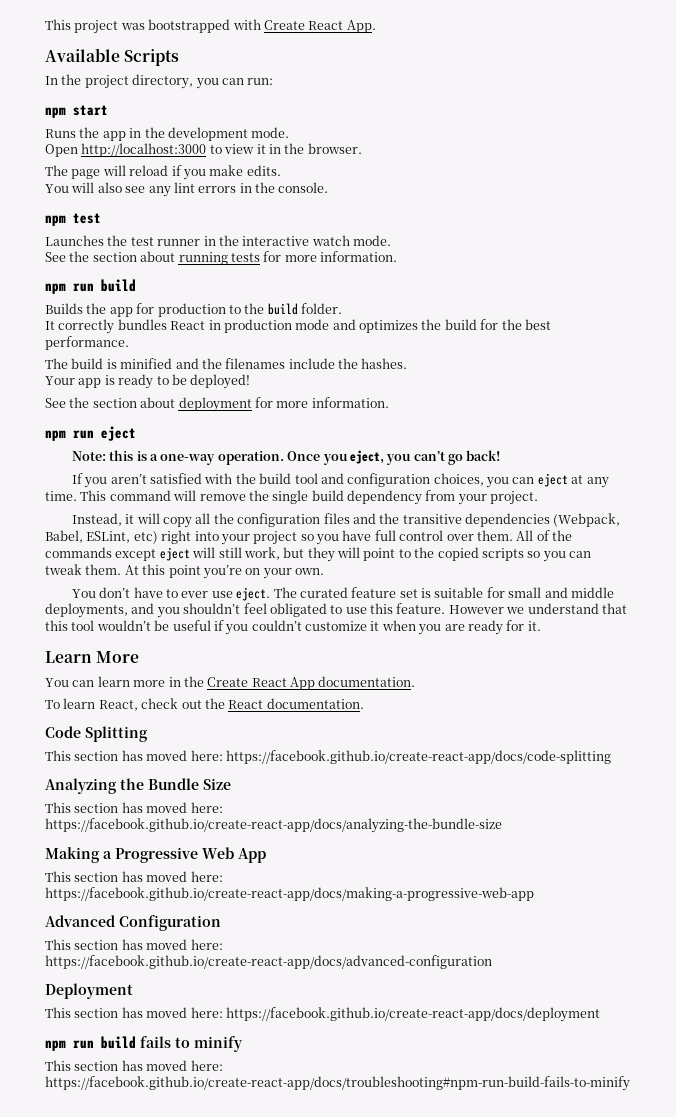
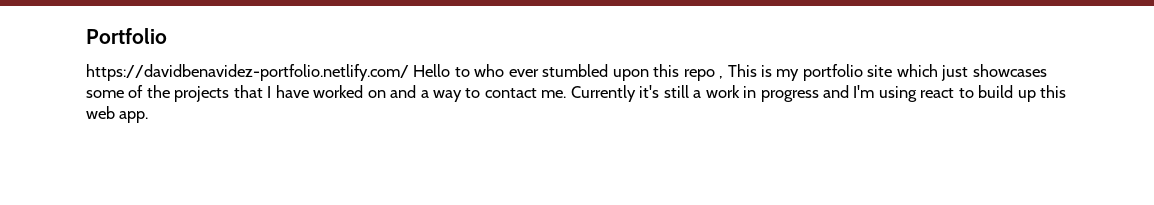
[45,19,376,34] [45,48,180,66] [45,74,274,89] [45,105,108,118] [45,127,290,141] [45,143,362,157] [45,165,281,180] [45,182,329,197] [45,213,101,226] [45,235,391,246] [45,251,397,265] [45,279,136,294] [45,303,342,317] [45,319,551,334] [45,336,129,350] [45,358,408,369] [45,374,251,389] [45,397,389,412] [45,426,136,441] [71,450,501,465] [71,473,609,488] [45,490,539,505] [71,513,621,528] [45,530,572,545] [45,547,591,562] [45,564,324,579] [71,587,614,601] [45,603,627,618] [45,620,541,635] [45,651,140,663] [45,676,416,690] [45,698,364,711] [45,726,148,742] [45,750,611,764] [45,778,231,794] [45,802,223,813] [45,818,502,833] [45,847,266,863] [45,871,223,882] [45,887,534,901] [45,915,221,931] [45,939,223,950] [45,955,492,969] [45,983,133,999] [45,1007,600,1022] [45,1036,243,1052] [45,1060,223,1071] [45,1076,630,1091] This project was bootstrapped with Create React App. // Available Scripts // In the project directory, you can run: // npm start // Runs the app in the development mode. // Open http://localhost:3000 to view it in the browser. // The page will reload if you make edits. // You will also see any lint errors in the console. // npm test // Launches the test runner in the interactive watch mode. // See the section about running tests for more information. // npm run build // Builds the app for production to the build folder. // It correctly bundles React in production mode and optimizes the build for the best performance. // The build is minified and the filenames include the hashes. // Your app is ready to be deployed! // See the section about deployment for more information. // npm run eject // Note: this is a one-way operation. Once you eject, you can’t go back! // If you aren’t satisfied with the build tool and configuration choices, you can eject at any time. This command will remove the single build dependency from your project. // Instead, it will copy all the configuration files and the transitive dependencies (Webpack, Babel, ESLint, etc) right into your project so you have full control over them. All of the commands except eject will still work, but they will point to the copied scripts so you can tweak them. At this point you’re on your own. // You don’t have to ever use eject. The curated feature set is suitable for small and middle deployments, and you shouldn’t feel obligated to use this feature. However we understand that this tool wouldn’t be useful if you couldn’t customize it when you are ready for it. // Learn More // You can learn more in the Create React App documentation. // To learn React, check out the React documentation. // Code Splitting // This section has moved here: https://facebook.github.io/create-react-app/docs/code-splitting // Analyzing the Bundle Size // This section has moved here: https://facebook.github.io/create-react-app/docs/analyzing-the-bundle-size // Making a Progressive Web App // This section has moved here: https://facebook.github.io/create-react-app/docs/making-a-progressive-web-app // Advanced Configuration // This section has moved here: https://facebook.github.io/create-react-app/docs/advanced-configuration // Deployment // This section has moved here: https://facebook.github.io/create-react-app/docs/deployment // npm run build fails to minify // This section has moved here: https://facebook.github.io/create-react-app/docs/troubleshooting#npm-run-build-fails-to-minify -> [86,28,167,44] [86,64,1047,81] [86,85,1067,102] [86,106,149,123] Portfolio // https://davidbenavidez-portfolio.netlify.com/ Hello to who ever stumbled upon this repo , This is my portfolio site which just showcases some of the projects that I have worked on and a way to contact me. Currently it's still a work in progress and I'm using react to build up this web app.

